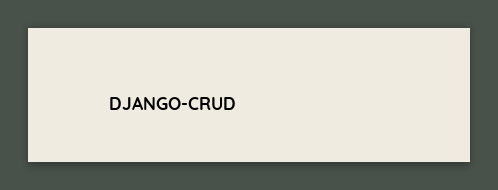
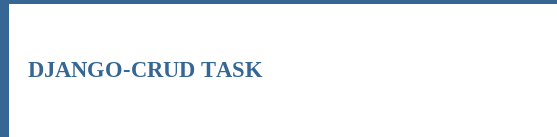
(236, 103) none -> [201,62,264,77] TASK

